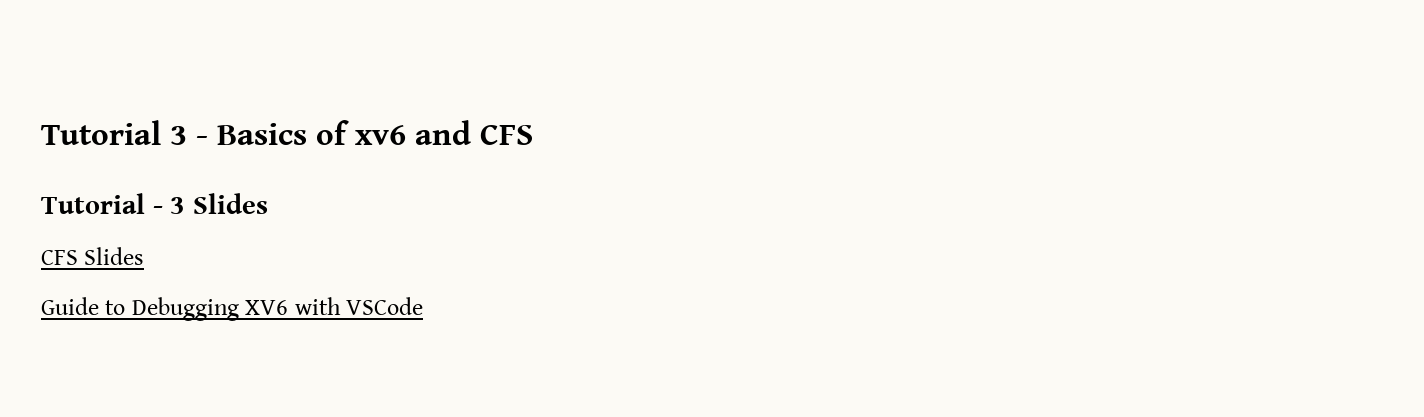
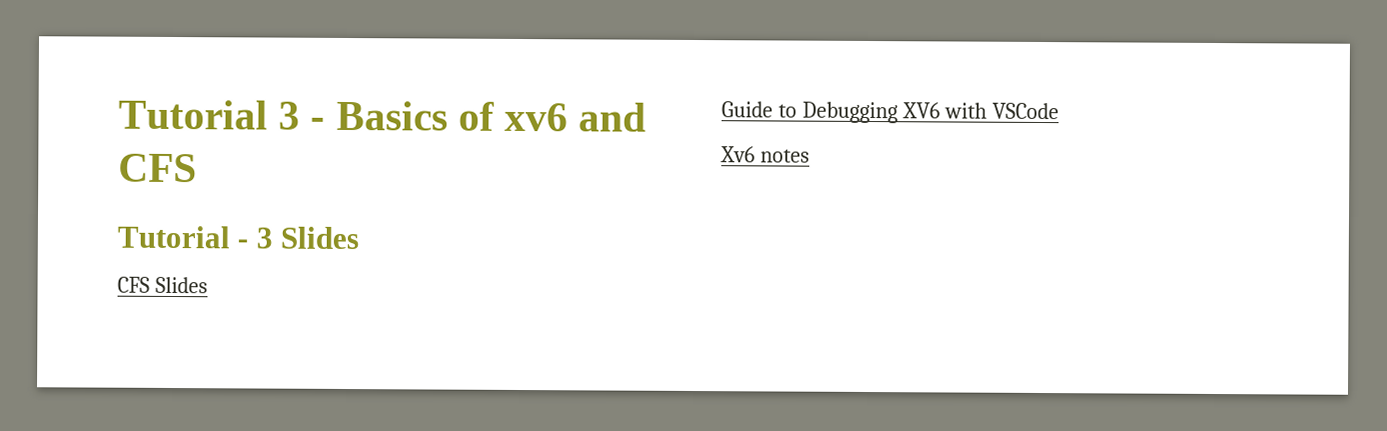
(424, 306) none -> [720,146,810,163] // Xv6 notes

